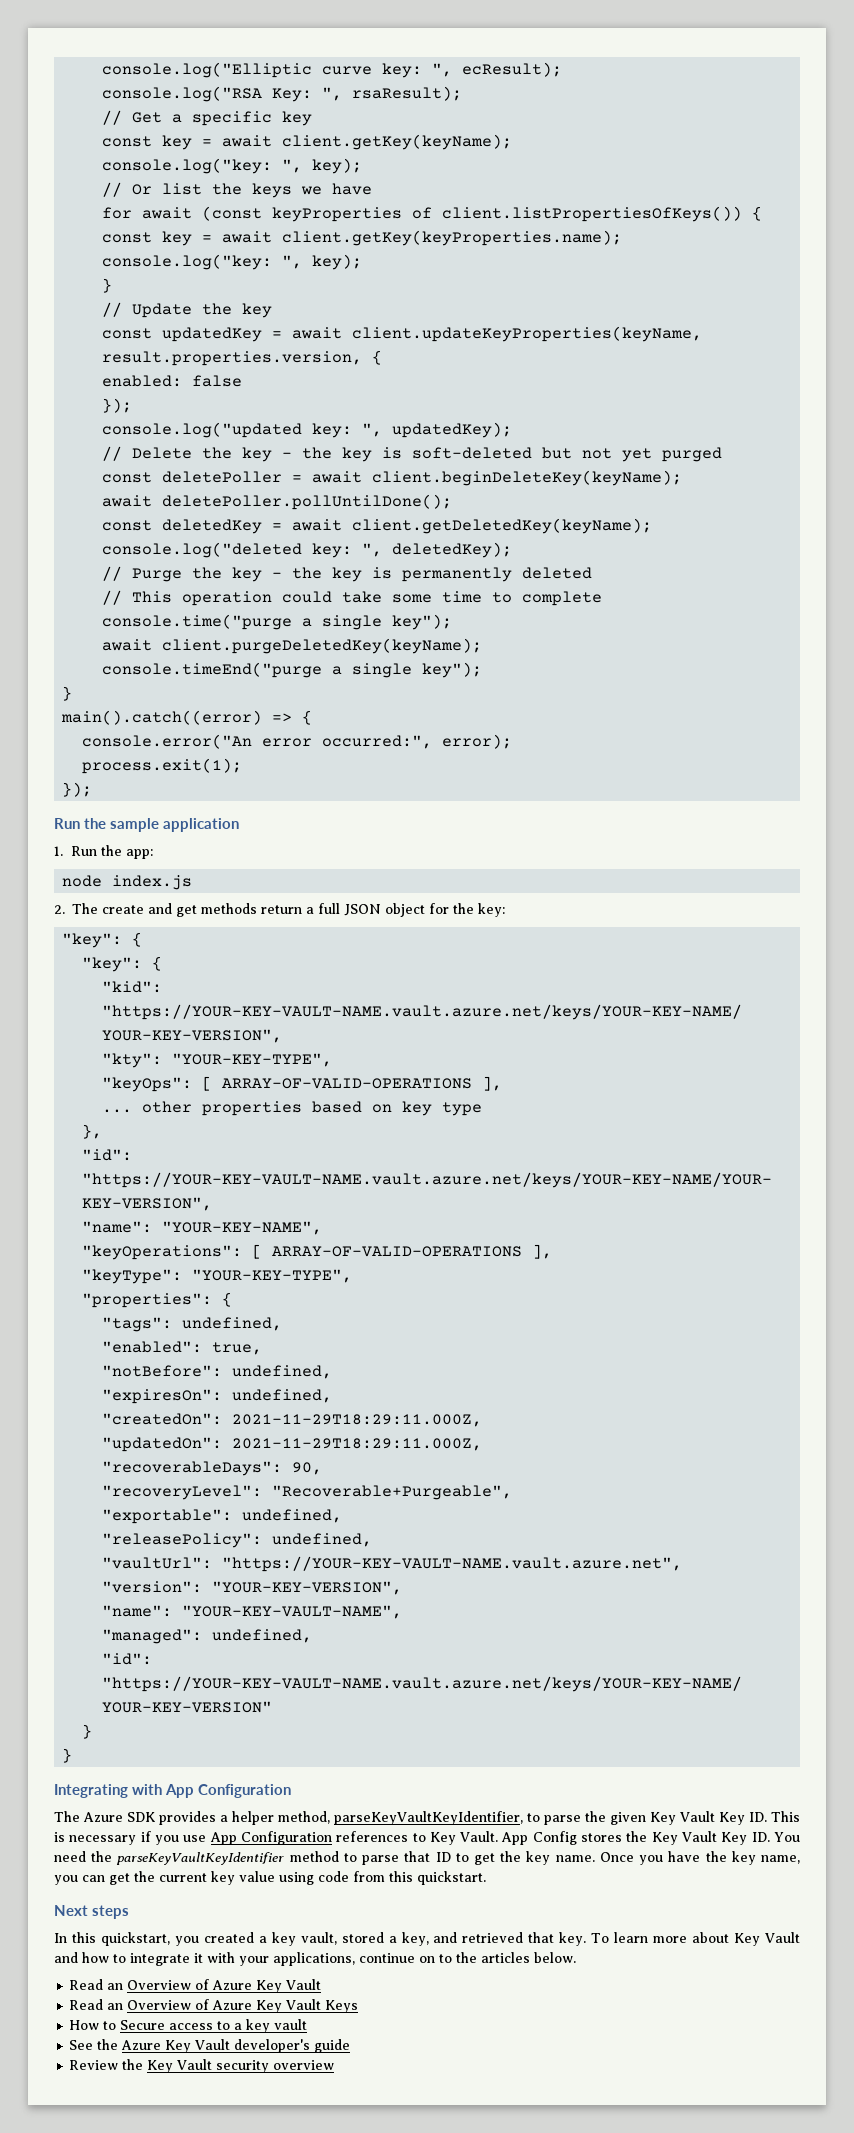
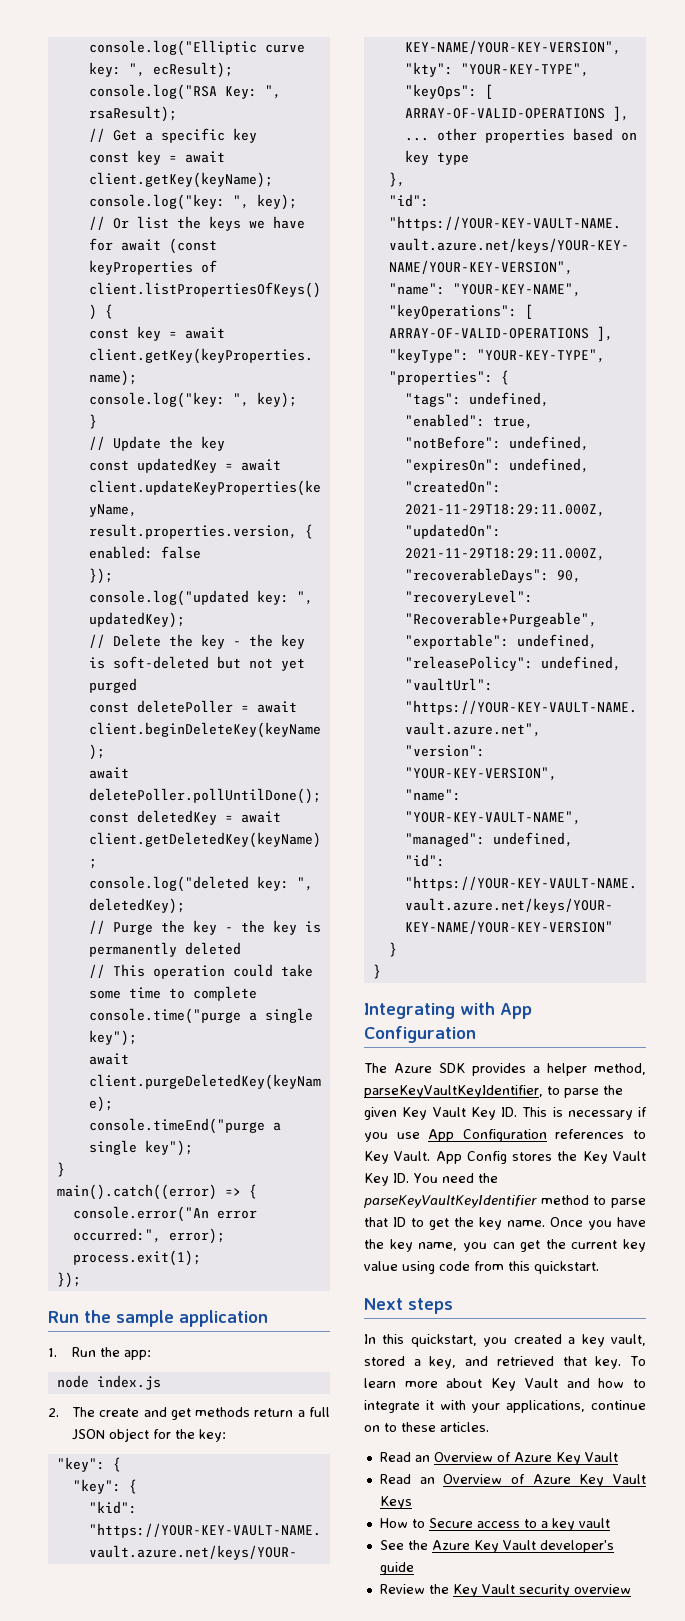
[456,1952,576,1963] the articles below. -> [401,1422,489,1432] these articles.

